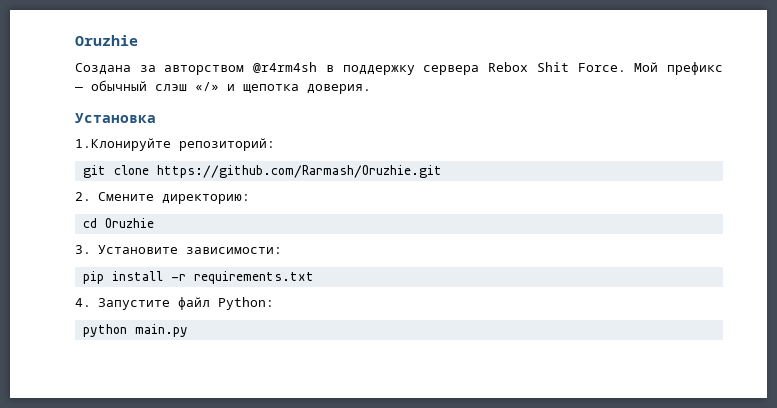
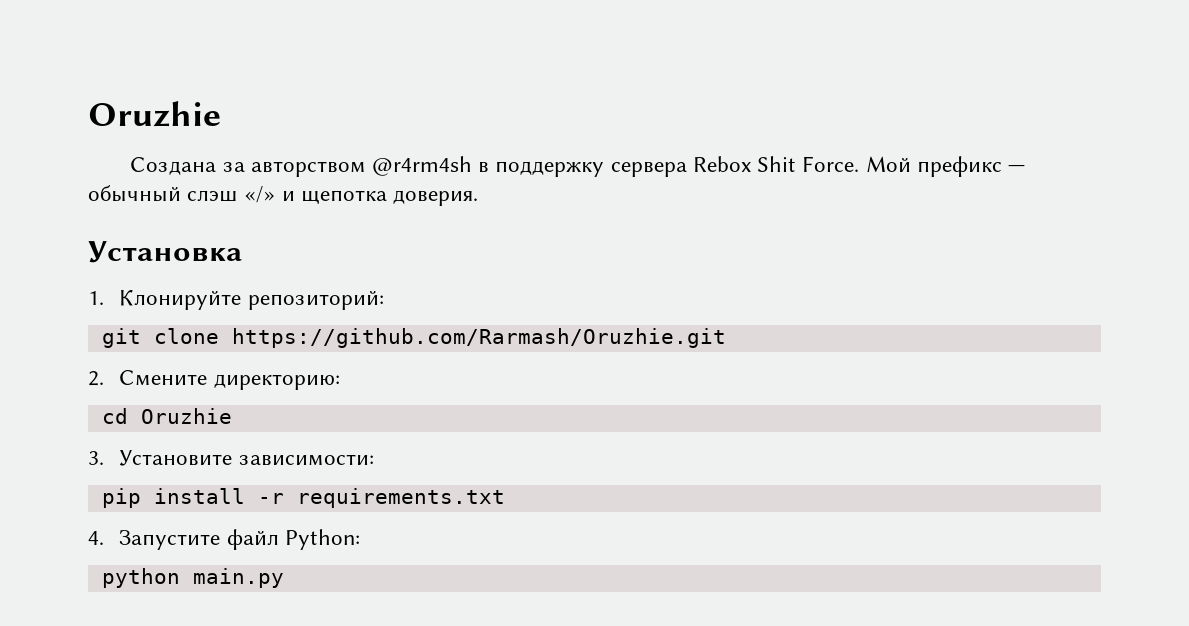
[75,138,171,151] 1.Клонируйте -> [88,290,242,310] 1. Клонируйте

